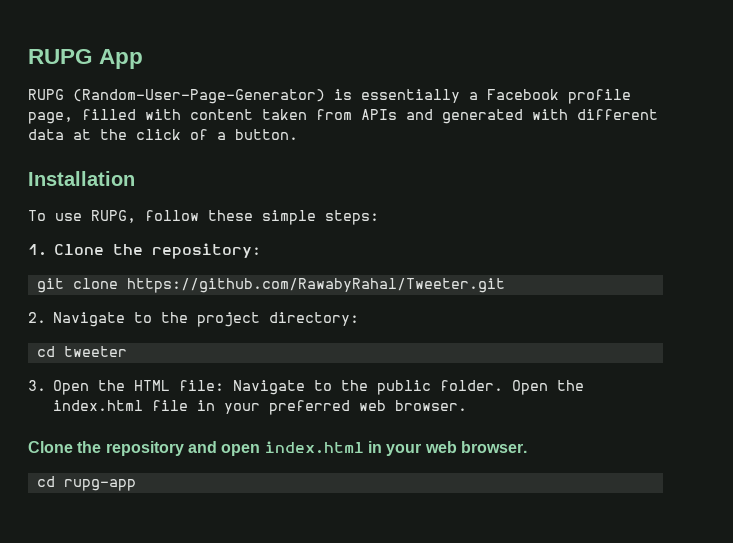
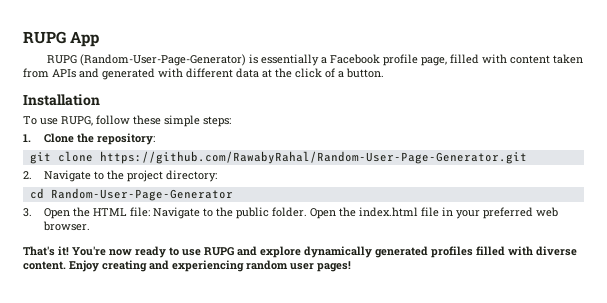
[126,278,505,293] https://github.com/RawabyRahal/Tweeter.git -> [99,151,527,164] https://github.com/RawabyRahal/Random-User-Page-Generator.git
[63,346,127,357] tweeter -> [50,188,233,201] Random-User-Page-Generator
[28,441,527,456] [36,476,136,491] Clone the repository and open index.html in your web browser. // cd rupg-app -> [23,246,577,258] [23,260,351,272] That's it! You're now ready to use RUPG and explore dynamically generated profiles filled with diverse content. Enjoy creating and experiencing random user pages!

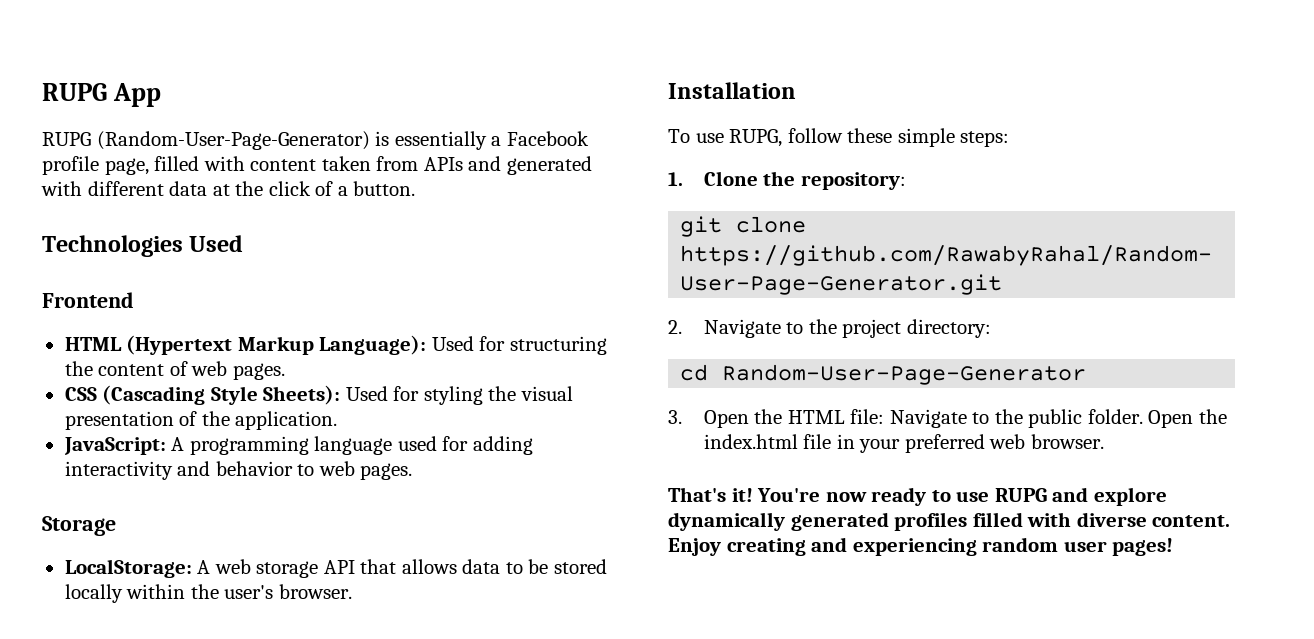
(384, 73) none -> [42,235,244,257] [42,292,134,308] [64,335,607,355] [64,361,285,380] [64,385,573,405] [64,411,338,430] [63,436,533,455] [64,461,413,480] [42,516,116,536] [64,559,607,578] [64,584,352,603] // Technologies Used // Frontend // HTML (Hypertext Markup Language): Used for structuring the content of web pages. // CSS (Cascading Style Sheets): Used for styling the visual presentation of the application. // JavaScript: A programming language used for adding interactivity and behavior to web pages. // Storage // LocalStorage: A web storage API that allows data to be stored locally within the user's browser.

